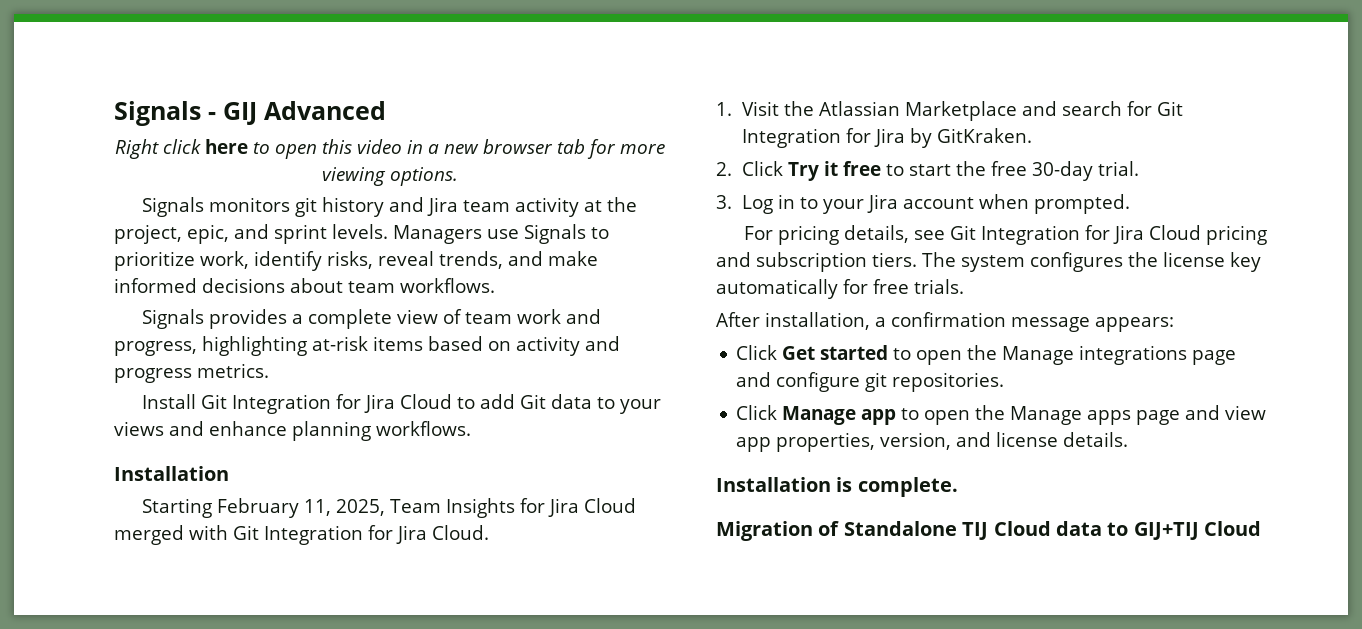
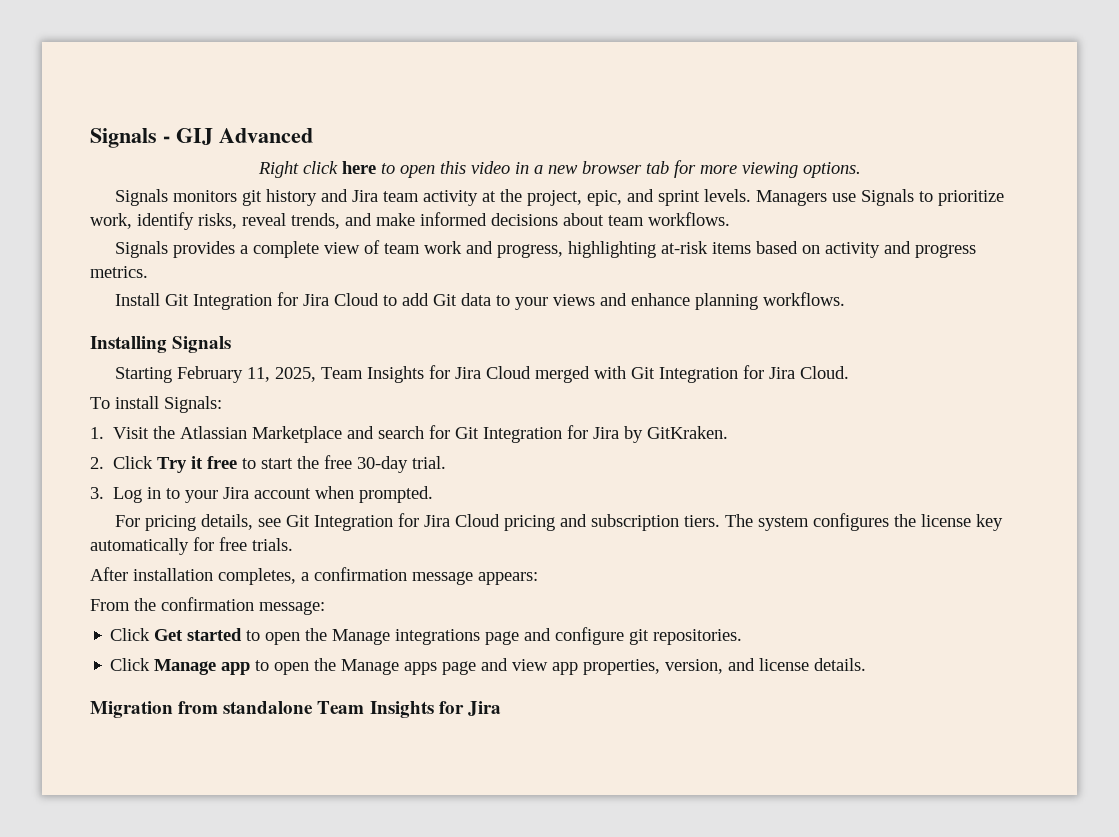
[114,466,229,481] Installation -> [90,336,232,353] Installing Signals
(489, 532) none -> [90,396,222,413] // To install Signals:
[765,312,870,330] installation, -> [133,568,296,585] installation completes,
(1174, 324) none -> [90,597,325,615] // From the confirmation message:
[716,477,958,497] [716,521,1262,541] Installation is complete. // Migration of Standalone TIJ Cloud data to GIJ+TIJ Cloud -> [90,701,501,718] Migration from standalone Team Insights for Jira

